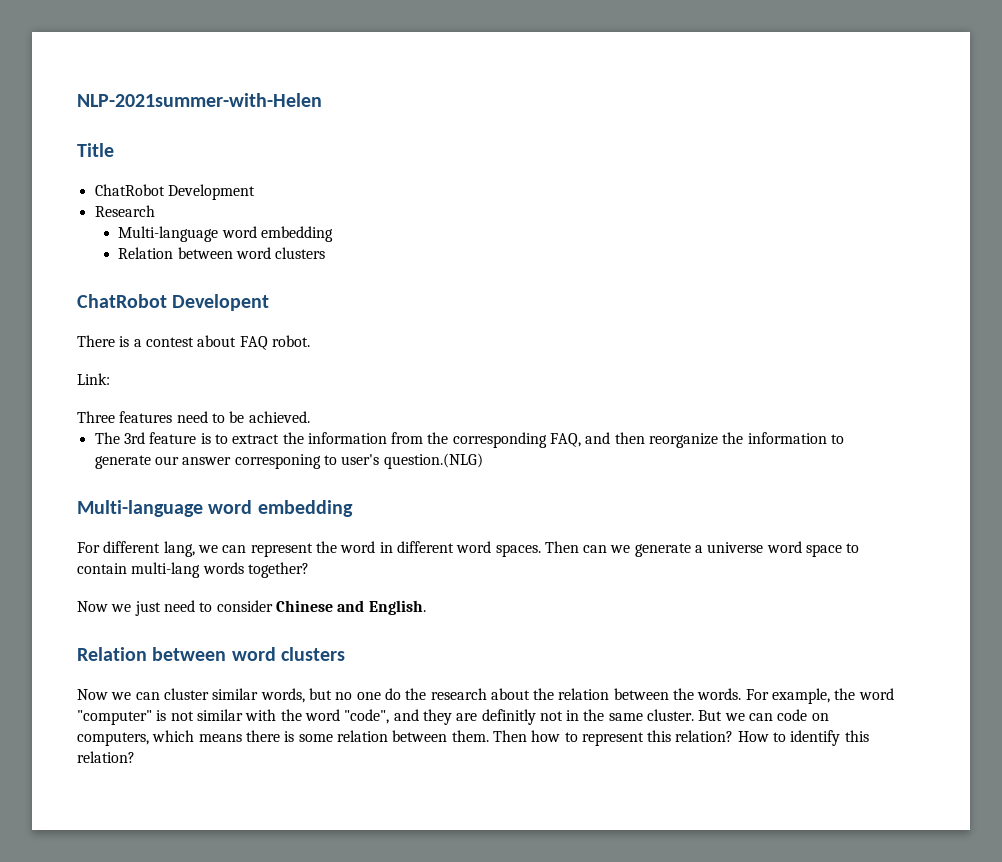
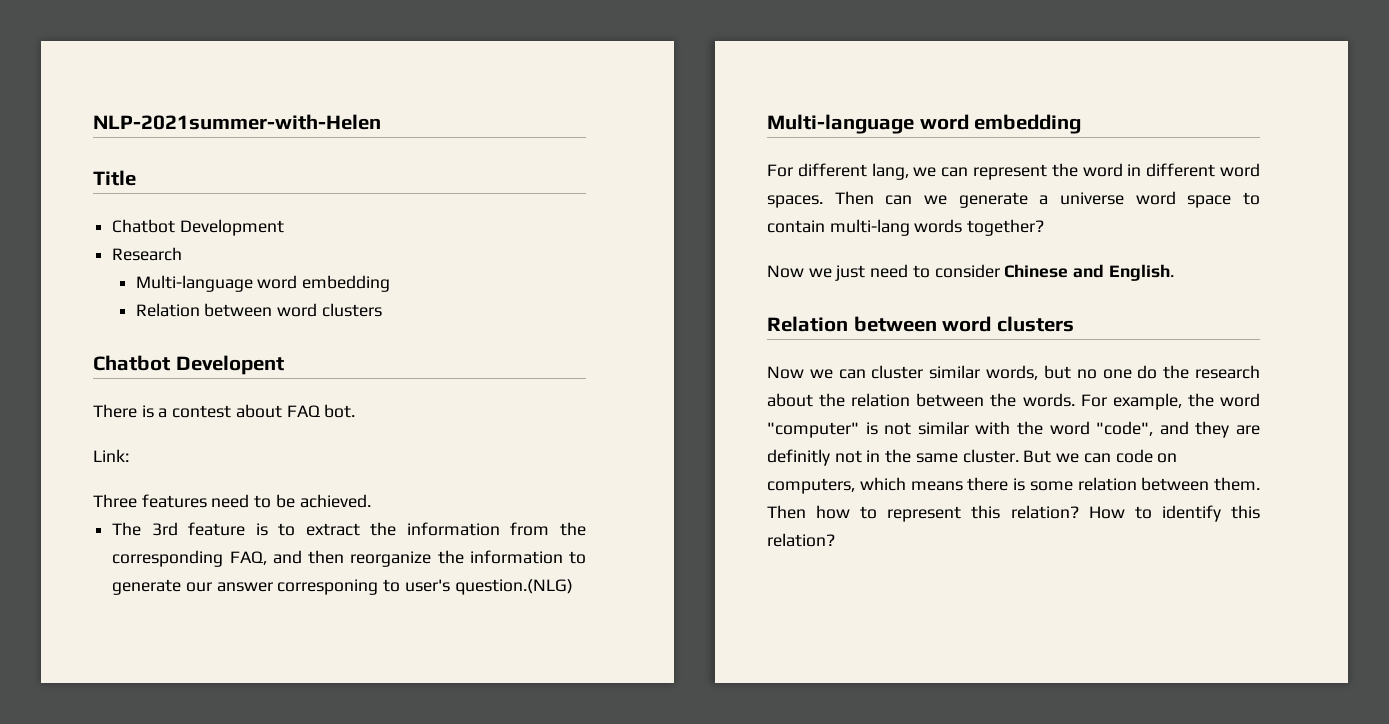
[94,184,165,196] ChatRobot -> [112,219,176,233] Chatbot
[77,294,167,308] ChatRobot -> [93,355,170,371] Chatbot
[271,335,310,347] robot. -> [324,404,356,418] bot.

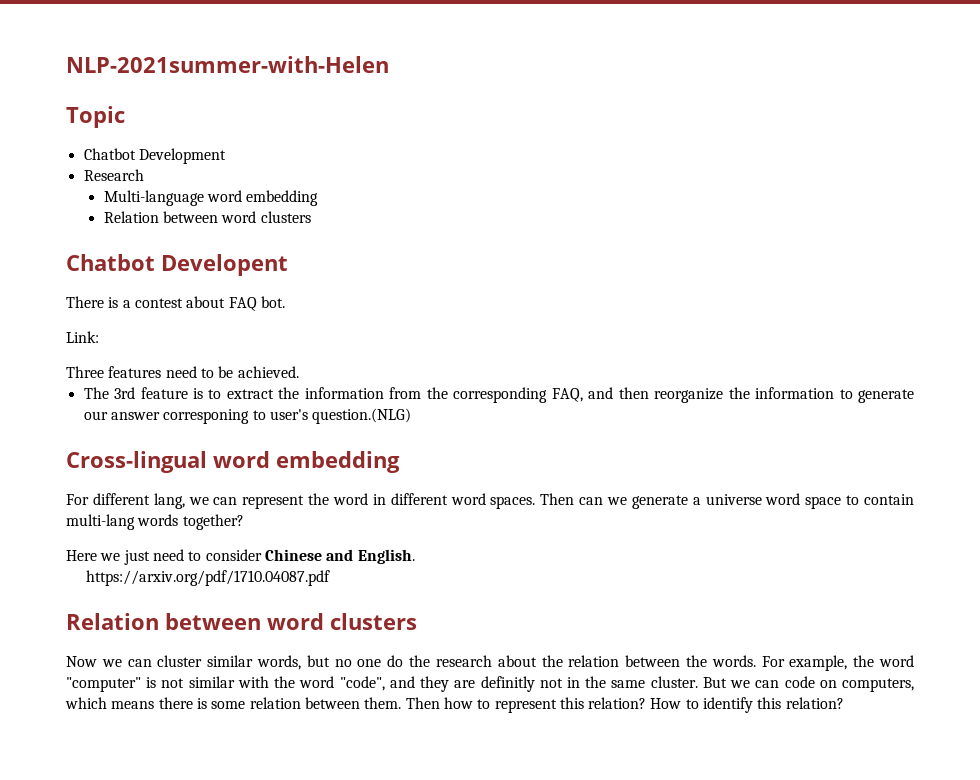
[93,170,136,186] Title -> [66,106,125,128] Topic
[767,114,914,134] Multi-language -> [66,451,207,473] Cross-lingual
[767,265,804,278] Now -> [66,550,97,561] Here
(1174, 272) none -> [86,570,331,586] // https://arxiv.org/pdf/1710.04087.pdf

